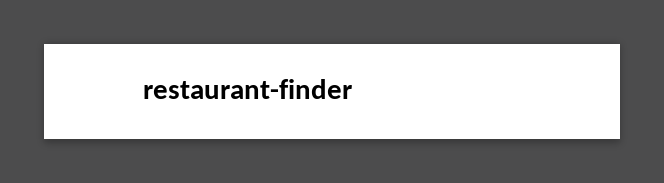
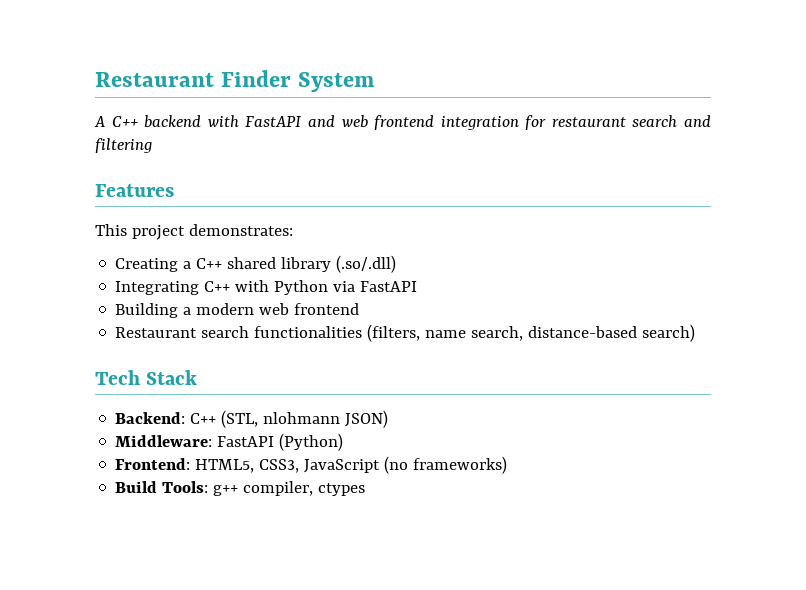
[143,79,352,99] restaurant-finder -> [95,70,376,92] [94,115,711,130] [95,138,152,153] [95,184,174,197] [95,224,293,240] [115,255,397,273] [115,280,418,295] [115,303,360,318] [115,324,696,342] [95,370,198,385] [115,410,389,428] [115,433,344,451] [115,456,508,474] [115,481,366,496] Restaurant Finder System // A C++ backend with FastAPI and web frontend integration for restaurant search and filtering // Features // This project demonstrates: // Creating a C++ shared library (.so/.dll) // Integrating C++ with Python via FastAPI // Building a modern web frontend // Restaurant search functionalities (filters, name search, distance-based search) // Tech Stack // Backend: C++ (STL, nlohmann JSON) // Middleware: FastAPI (Python) // Frontend: HTML5, CSS3, JavaScript (no frameworks) // Build Tools: g++ compiler, ctypes

